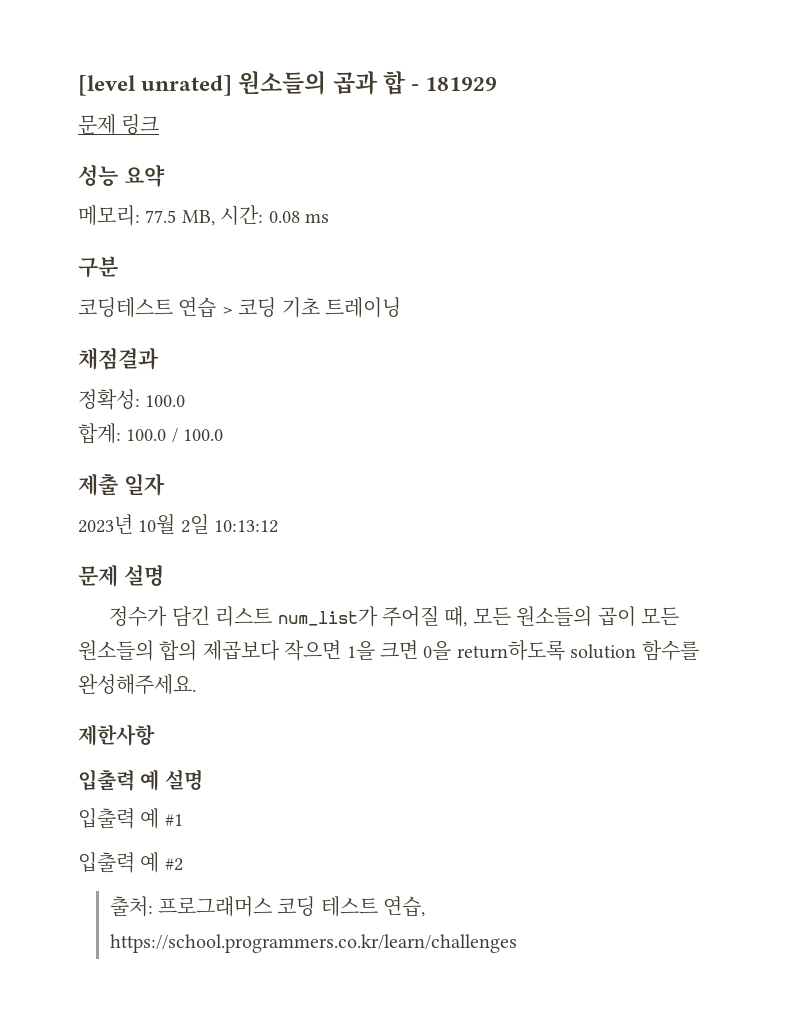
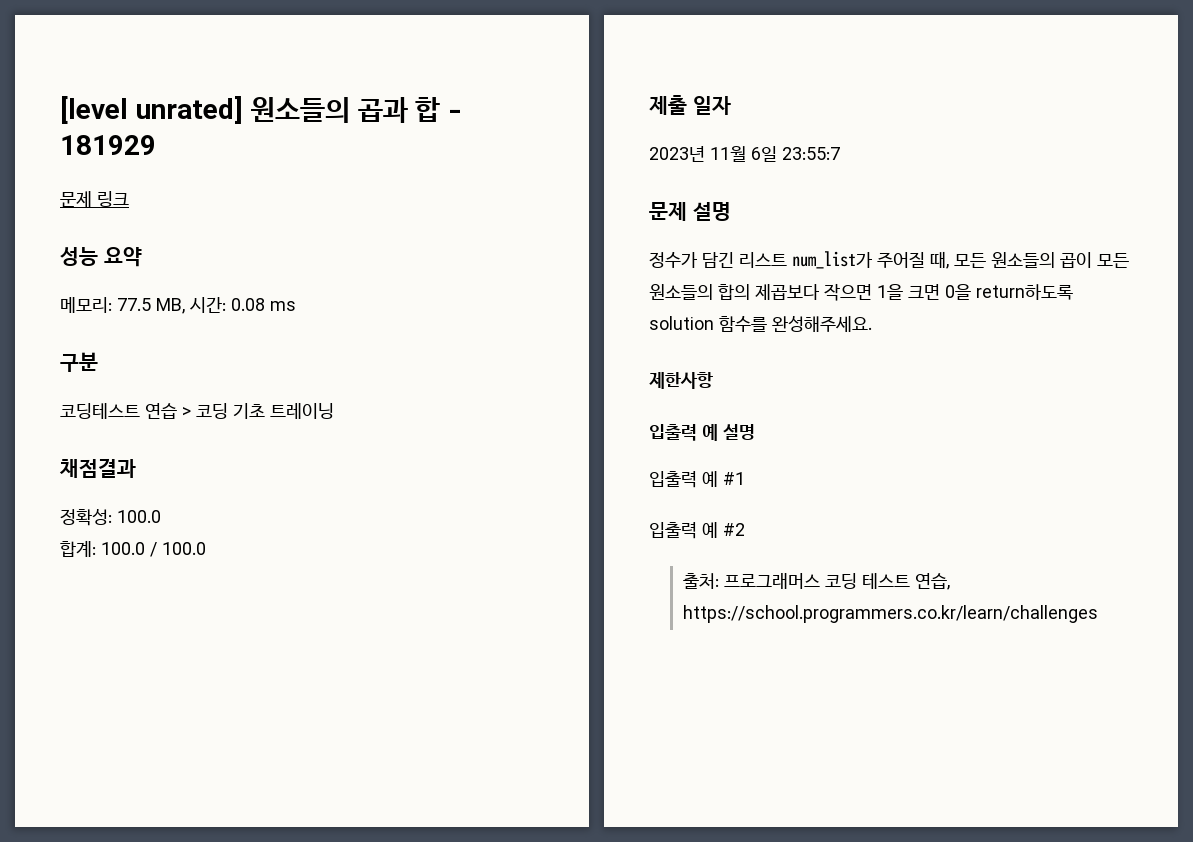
[138,513,279,534] 10월 2일 10:13:12 -> [710,146,840,162] 11월 6일 23:55:7

